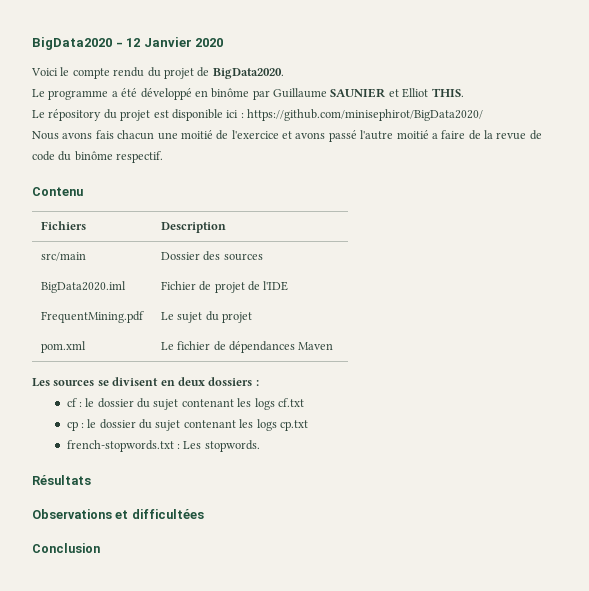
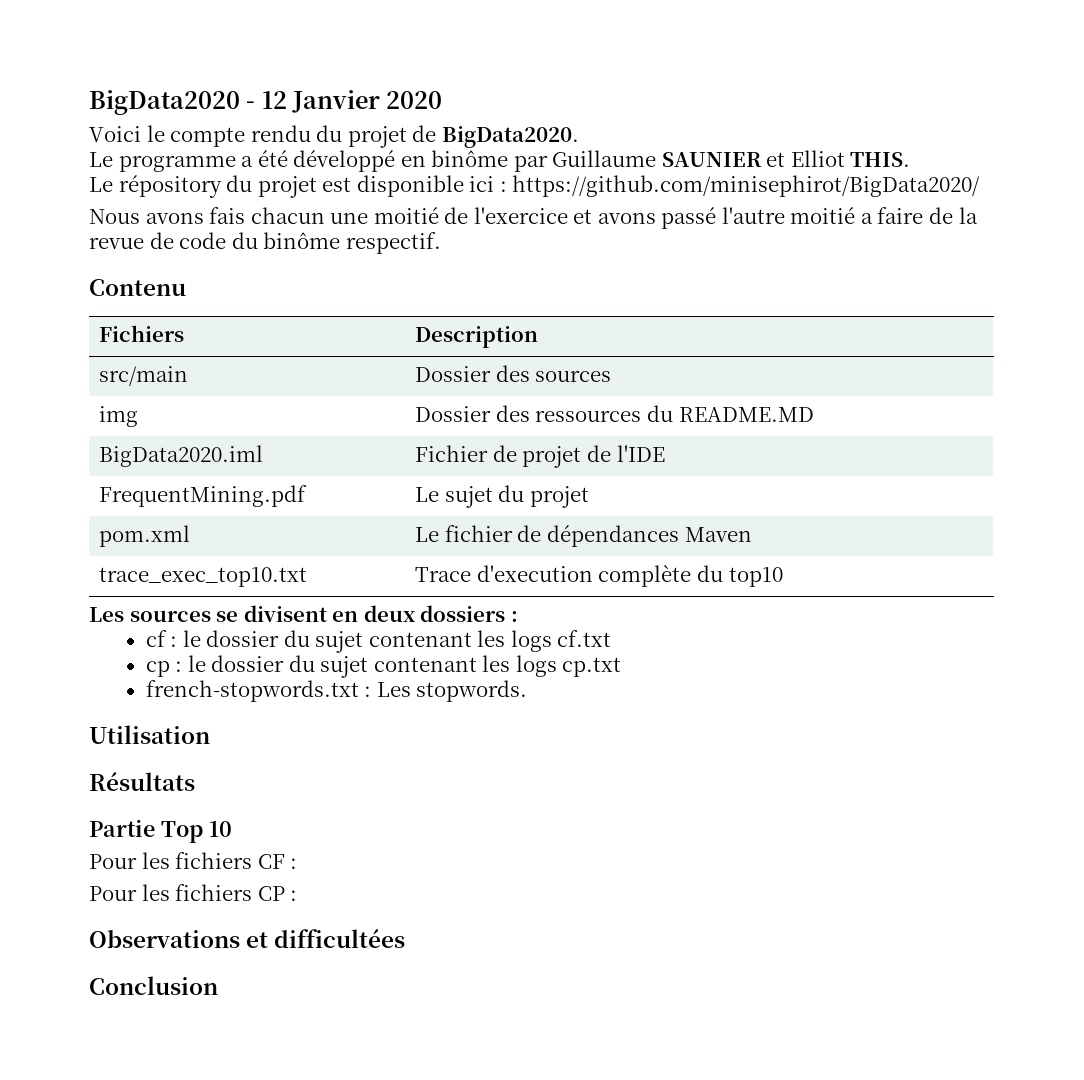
(263, 257) none -> [99,406,139,427] [415,405,814,422] // img | Dossier des ressources du README.MD
(334, 346) none -> [99,567,308,587] [415,565,783,587] // trace_exec_top10.txt | Trace d'execution complète du top10
(260, 446) none -> [89,725,210,744] // Utilisation
(91, 480) none -> [89,819,232,843] [89,852,298,869] [89,884,298,901] // Partie Top 10 // Pour les fichiers CF : // Pour les fichiers CP :

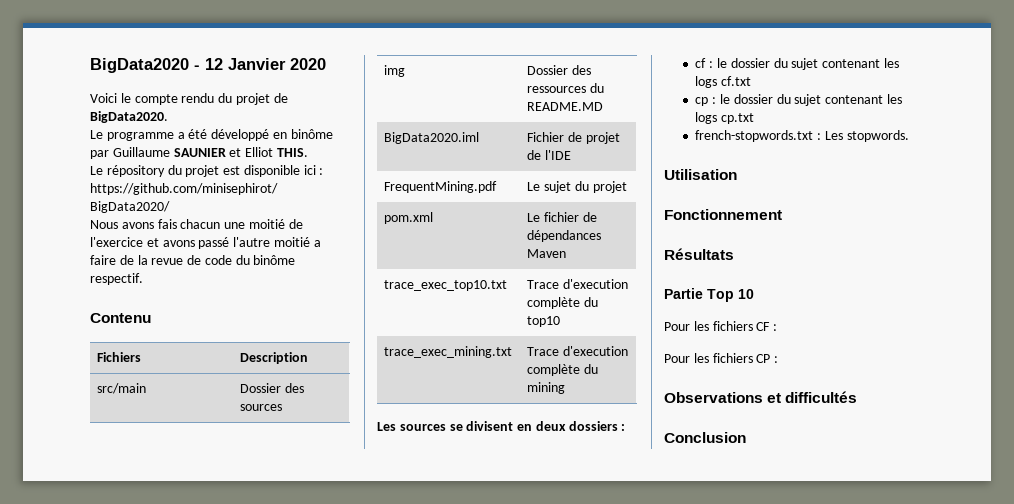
(783, 577) none -> [384,346,513,358] [527,346,629,356] [527,364,599,376] [527,382,566,394] // trace_exec_mining.txt | Trace d'execution complète du mining
(210, 734) none -> [664,209,782,220] // Fonctionnement
[274,929,406,948] difficultées -> [785,391,858,403] difficultés

